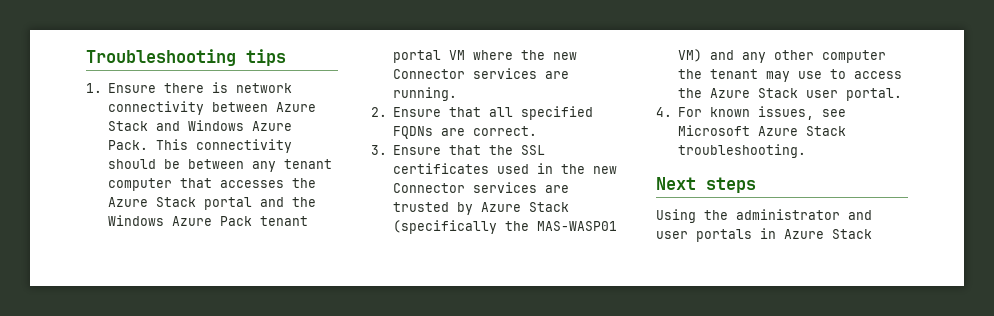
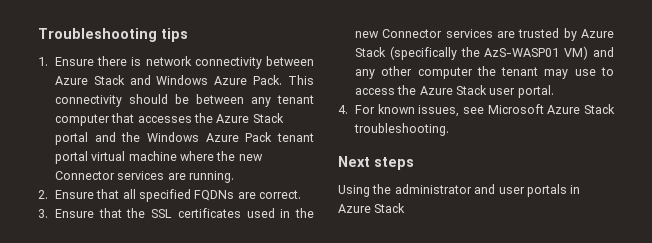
[449,50,466,60] VM -> [91,151,177,161] virtual machine
[537,221,618,231] MAS-WASP01 -> [484,48,560,57] AzS-WASP01

